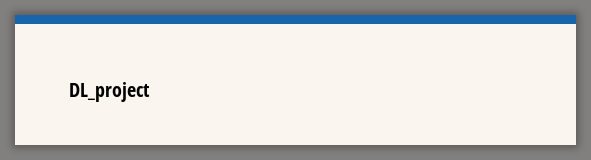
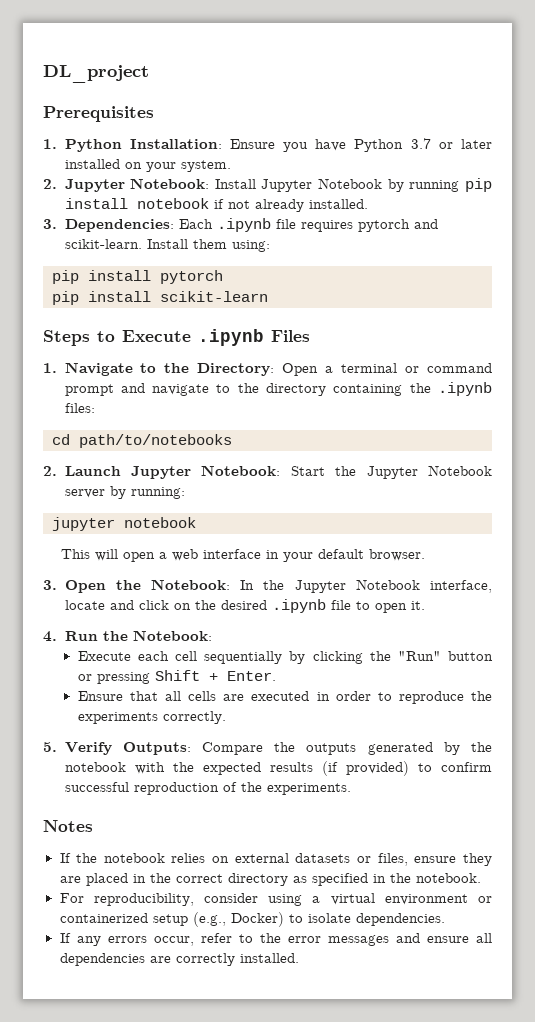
(150, 92) none -> [43,106,154,122] [43,138,492,152] [64,159,231,172] [43,178,493,192] [64,198,368,212] [43,218,438,232] [64,239,270,252] [52,270,223,284] [52,291,268,305] [43,329,310,346] [43,362,492,376] [64,382,492,396] [64,403,95,413] [52,434,232,448] [43,465,493,479] [64,486,185,499] [52,517,196,531] [61,549,426,562] [43,579,493,593] [64,599,425,613] [43,630,212,642] [77,651,494,664] [77,670,276,684] [77,691,493,704] [77,711,226,724] [43,742,493,755] [64,761,492,776] [64,782,351,795] [43,820,93,832] [59,853,492,866] [59,873,481,886] [59,893,493,906] [59,912,445,927] [59,933,492,946] [59,953,299,966] // Prerequisites // 1. Python Installation: Ensure you have Python 3.7 or later installed on your system. // 2. Jupyter Notebook: Install Jupyter Notebook by running pip install notebook if not already installed. // 3. Dependencies: Each .ipynb file requires pytorch and scikit-learn. Install them using: // pip install pytorch // pip install scikit-learn // Steps to Execute .ipynb Files // 1. Navigate to the Directory: Open a terminal or command prompt and navigate to the directory containing the .ipynb files: // cd path/to/notebooks // 2. Launch Jupyter Notebook: Start the Jupyter Notebook server by running: // jupyter notebook // This will open a web interface in your default browser. // 3. Open the Notebook: In the Jupyter Notebook interface, locate and click on the desired .ipynb file to open it. // 4. Run the Notebook: // Execute each cell sequentially by clicking the "Run" button or pressing Shift + Enter. // Ensure that all cells are executed in order to reproduce the experiments correctly. // 5. Verify Outputs: Compare the outputs generated by the notebook with the expected results (if provided) to confirm successful reproduction of the experiments. // Notes // If the notebook relies on external datasets or files, ensure they are placed in the correct directory as specified in the notebook. // For reproducibility, consider using a virtual environment or containerized setup (e.g., Docker) to isolate dependencies. // If any errors occur, refer to the error messages and ensure all dependencies are correctly installed.

